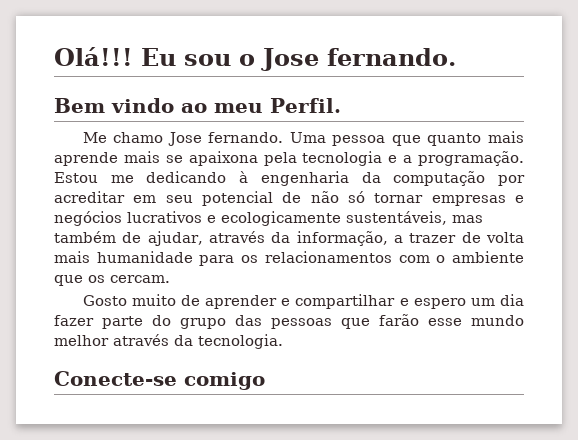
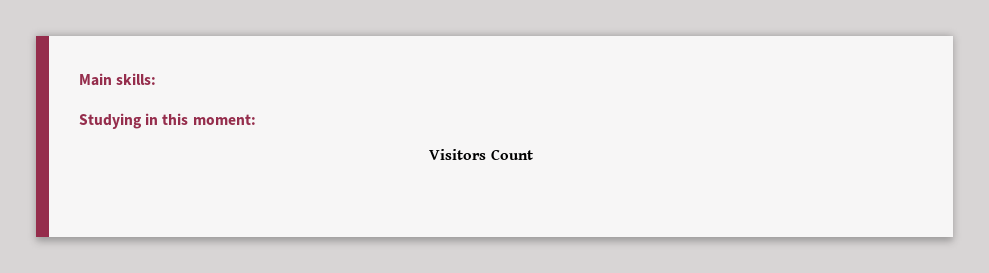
[54,47,456,71] [54,98,341,113] [82,131,524,146] [54,151,524,166] [54,171,525,186] [54,191,524,206] [54,211,483,226] [54,231,525,246] [54,251,524,266] [54,275,170,286] [82,294,525,309] [54,314,524,329] [54,334,283,349] [54,371,265,390] Olá!!! Eu sou o Jose fernando. // Bem vindo ao meu Perfil. // Me chamo Jose fernando. Uma pessoa que quanto mais aprende mais se apaixona pela tecnologia e a programação. Estou me dedicando à engenharia da computação por acreditar em seu potencial de não só tornar empresas e negócios lucrativos e ecologicamente sustentáveis, mas também de ajudar, através da informação, a trazer de volta mais humanidade para os relacionamentos com o ambiente que os cercam. // Gosto muito de aprender e compartilhar e espero um dia fazer parte do grupo das pessoas que farão esse mundo melhor através da tecnologia. // Conecte-se comigo -> [79,73,157,86] [79,113,256,129] [429,149,533,160] Main skills: // Studying in this moment: // Visitors Count

